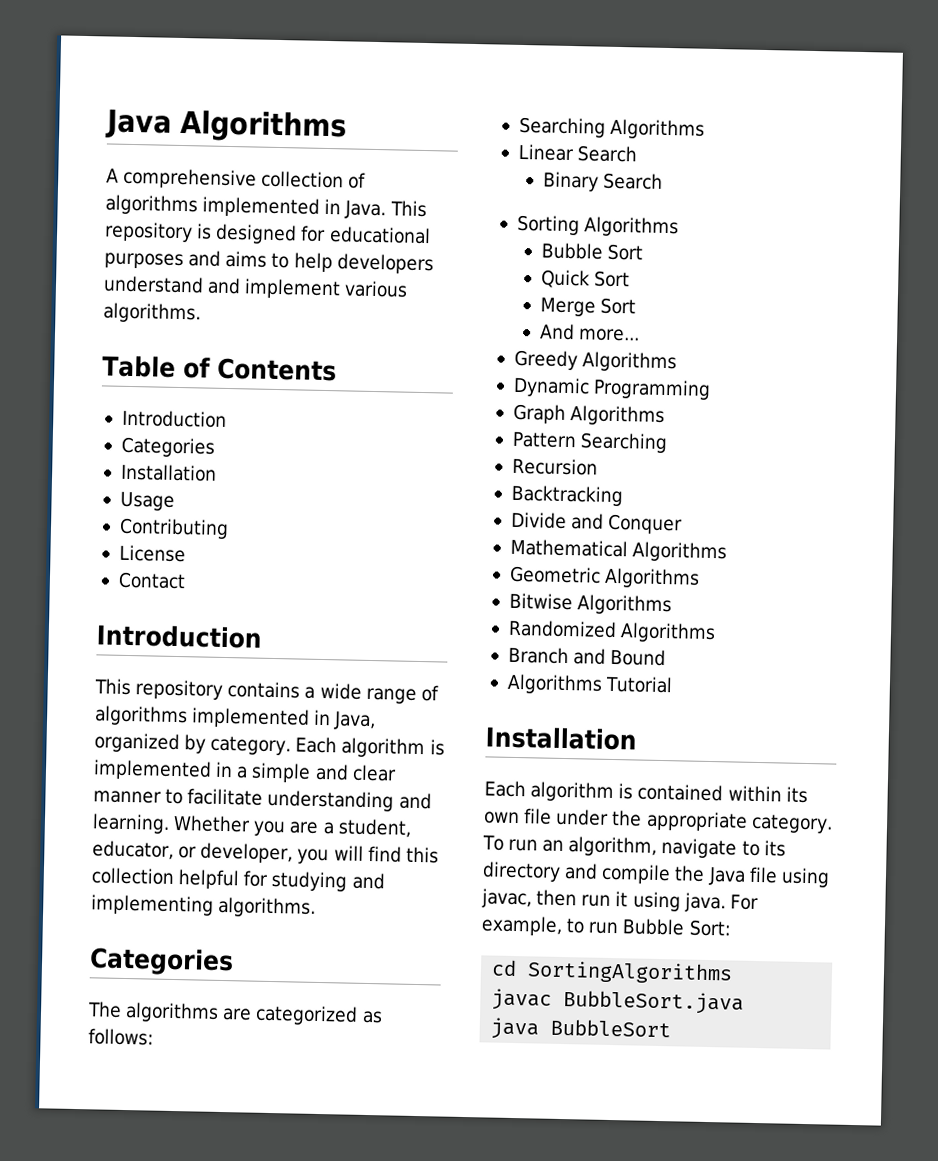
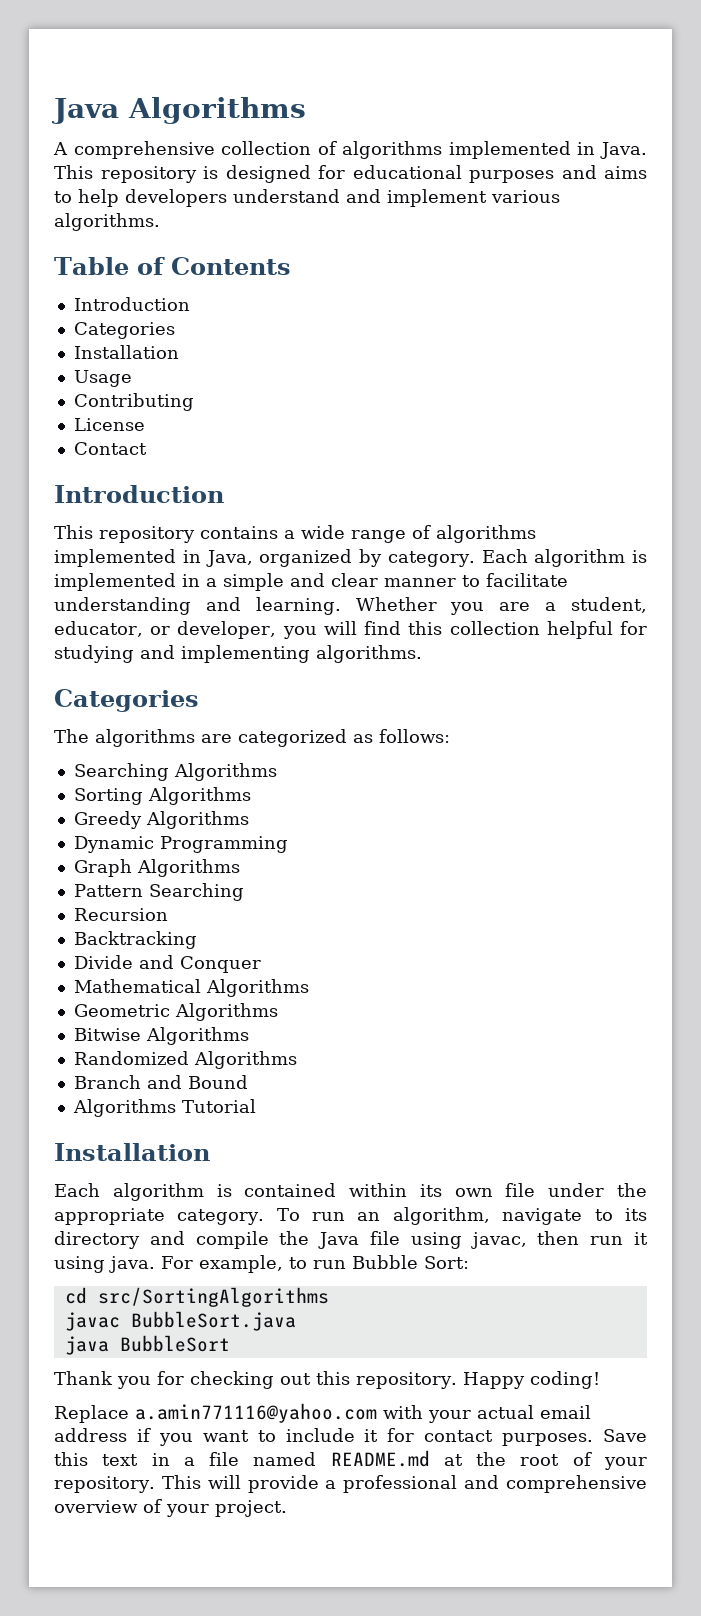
[517,143,638,163] [543,171,664,192] [516,214,680,238] [541,242,644,261] [541,269,631,289] [540,297,637,317] [539,323,641,342] Linear Search // Binary Search // Sorting Algorithms // Bubble Sort // Quick Sort // Merge Sort // And more... -> [73,787,251,805] Sorting Algorithms
[527,960,734,985] SortingAlgorithms -> [97,1287,329,1307] src/SortingAlgorithms
(672, 1028) none -> [54,1371,600,1389] [54,1403,591,1423] [54,1428,647,1446] [54,1450,647,1470] [54,1475,648,1493] [54,1499,287,1517] // Thank you for checking out this repository. Happy coding! // Replace a.amin771116@yahoo.com with your actual email address if you want to include it for contact purposes. Save this text in a file named README.md at the root of your repository. This will provide a professional and comprehensive overview of your project.

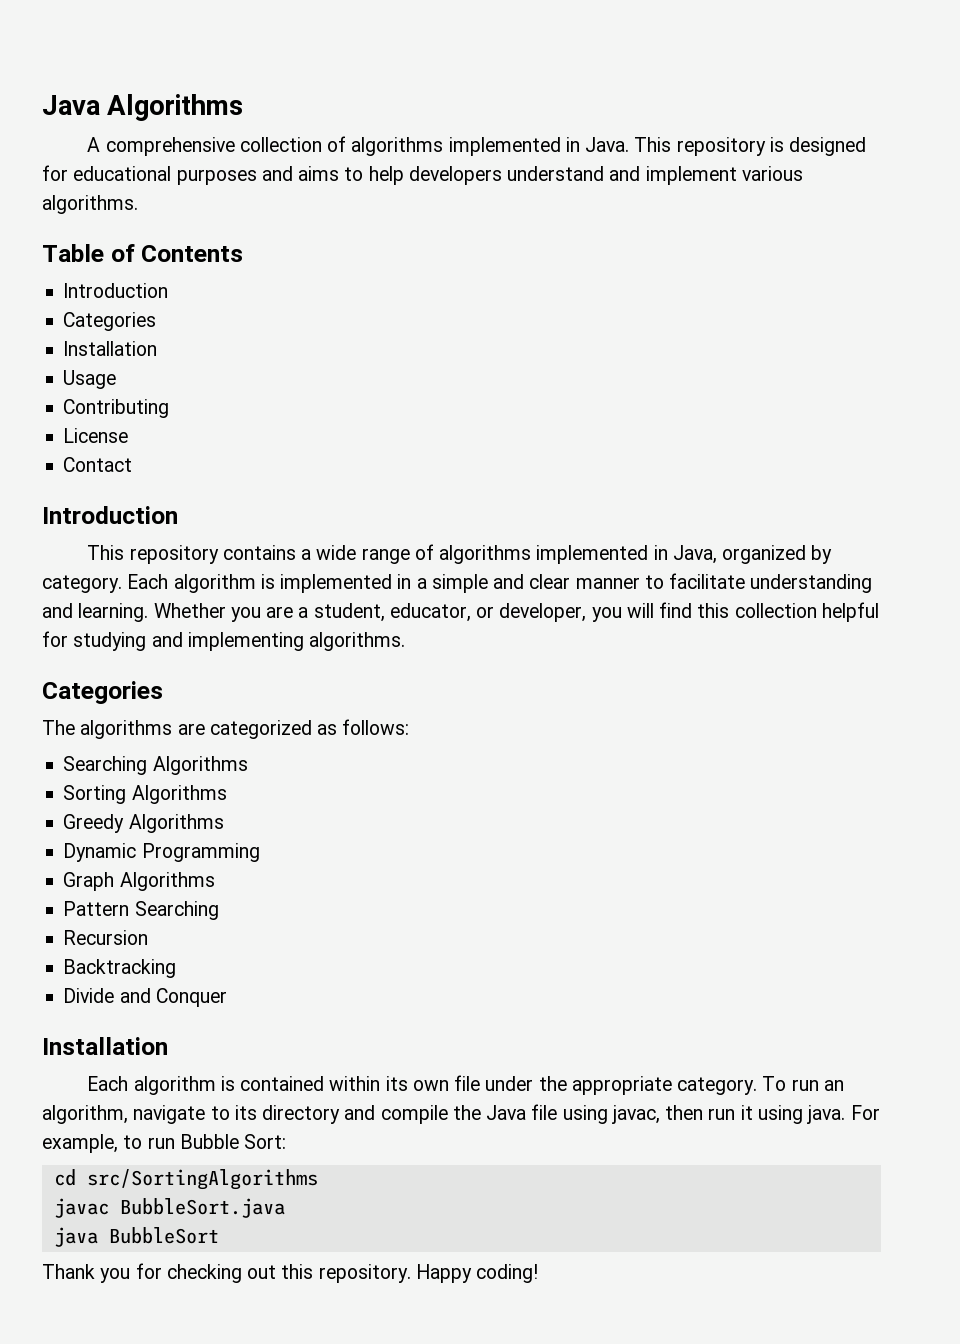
[73,979,309,997] [73,1003,278,1021] [73,1027,249,1045] [73,1051,297,1069] [73,1075,248,1089] [72,1099,256,1117] // Mathematical Algorithms // Geometric Algorithms // Bitwise Algorithms // Randomized Algorithms // Branch and Bound // Algorithms Tutorial -> (227, 997) none
[54,1403,591,1423] [54,1428,647,1446] [54,1450,647,1470] [54,1475,648,1493] [54,1499,287,1517] // Replace a.amin771116@yahoo.com with your actual email address if you want to include it for contact purposes. Save this text in a file named README.md at the root of your repository. This will provide a professional and comprehensive overview of your project. -> (539, 1273) none

